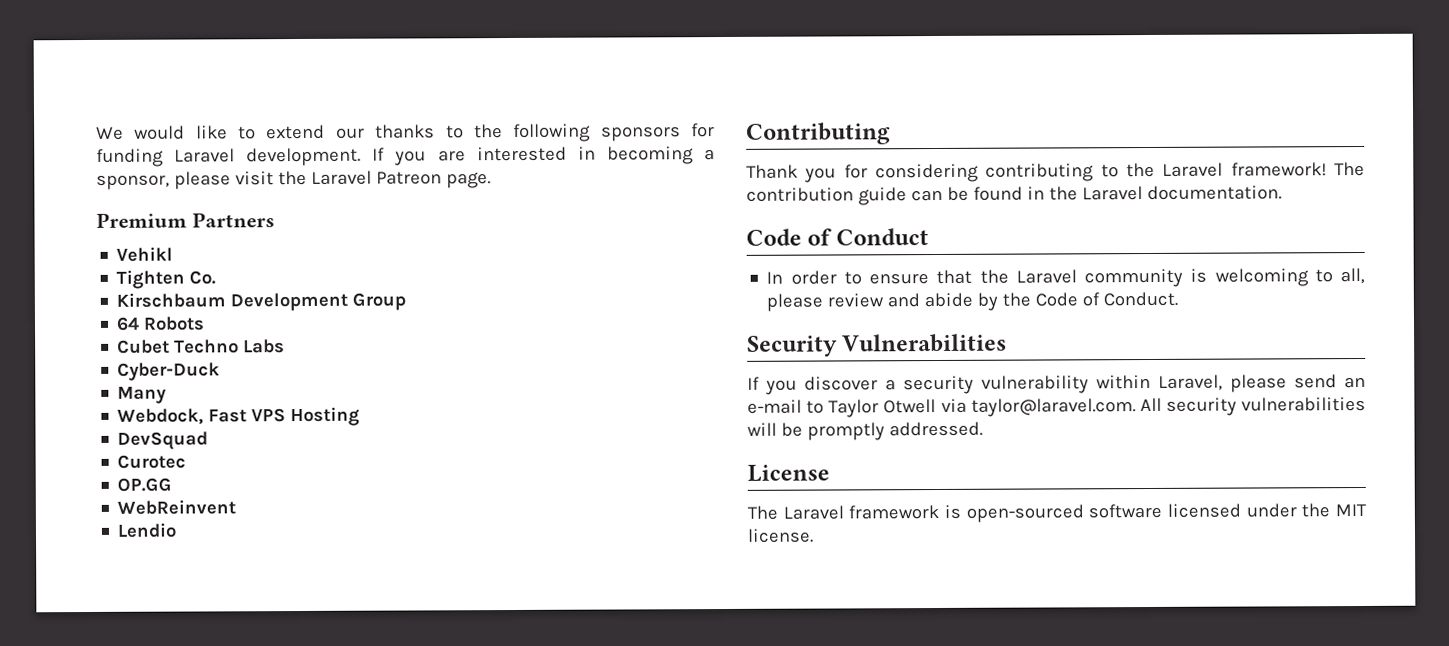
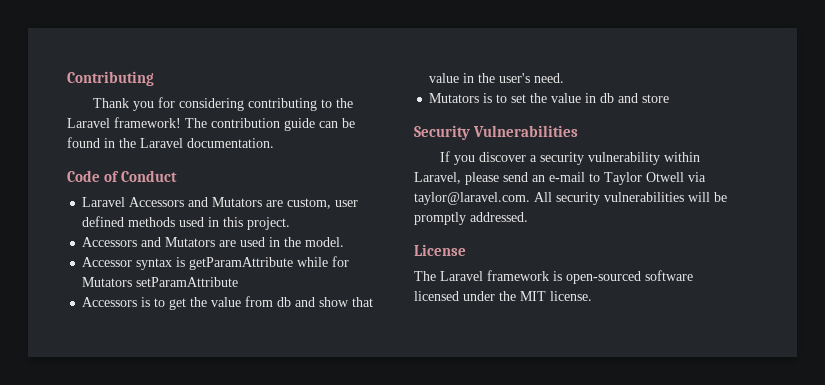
[96,123,716,142] [96,146,715,167] [96,170,491,190] [96,212,275,228] [116,246,174,262] [116,269,217,289] [116,292,407,312] [116,316,206,331] [117,339,286,354] [117,362,221,381] [117,386,168,404] [117,406,361,427] [117,431,209,450] [117,454,187,469] [117,477,173,492] [117,499,237,515] [117,522,178,538] We would like to extend our thanks to the following sponsors for funding Laravel development. If you are interested in becoming a sponsor, please visit the Laravel Patreon page. // Premium Partners // Vehikl // Tighten Co. // Kirschbaum Development Group // 64 Robots // Cubet Techno Labs // Cyber-Duck // Many // Webdock, Fast VPS Hosting // DevSquad // Curotec // OP.GG // WebReinvent // Lendio // -> (67, 78) none
[766,267,1365,288] [766,291,1179,312] In order to ensure that the Laravel community is welcoming to all, please review and abide by the Code of Conduct. -> [82,197,359,209] [82,216,291,230] [82,237,345,247] [82,256,350,270] [82,277,239,287] [82,296,374,310] [429,73,565,83] [429,93,670,103] Laravel Accessors and Mutators are custom, user defined methods used in this project. // Accessors and Mutators are used in the model. // Accessor syntax is getParamAttribute while for Mutators setParamAttribute // Accessors is to get the value from db and show that value in the user's need. // Mutators is to set the value in db and store

